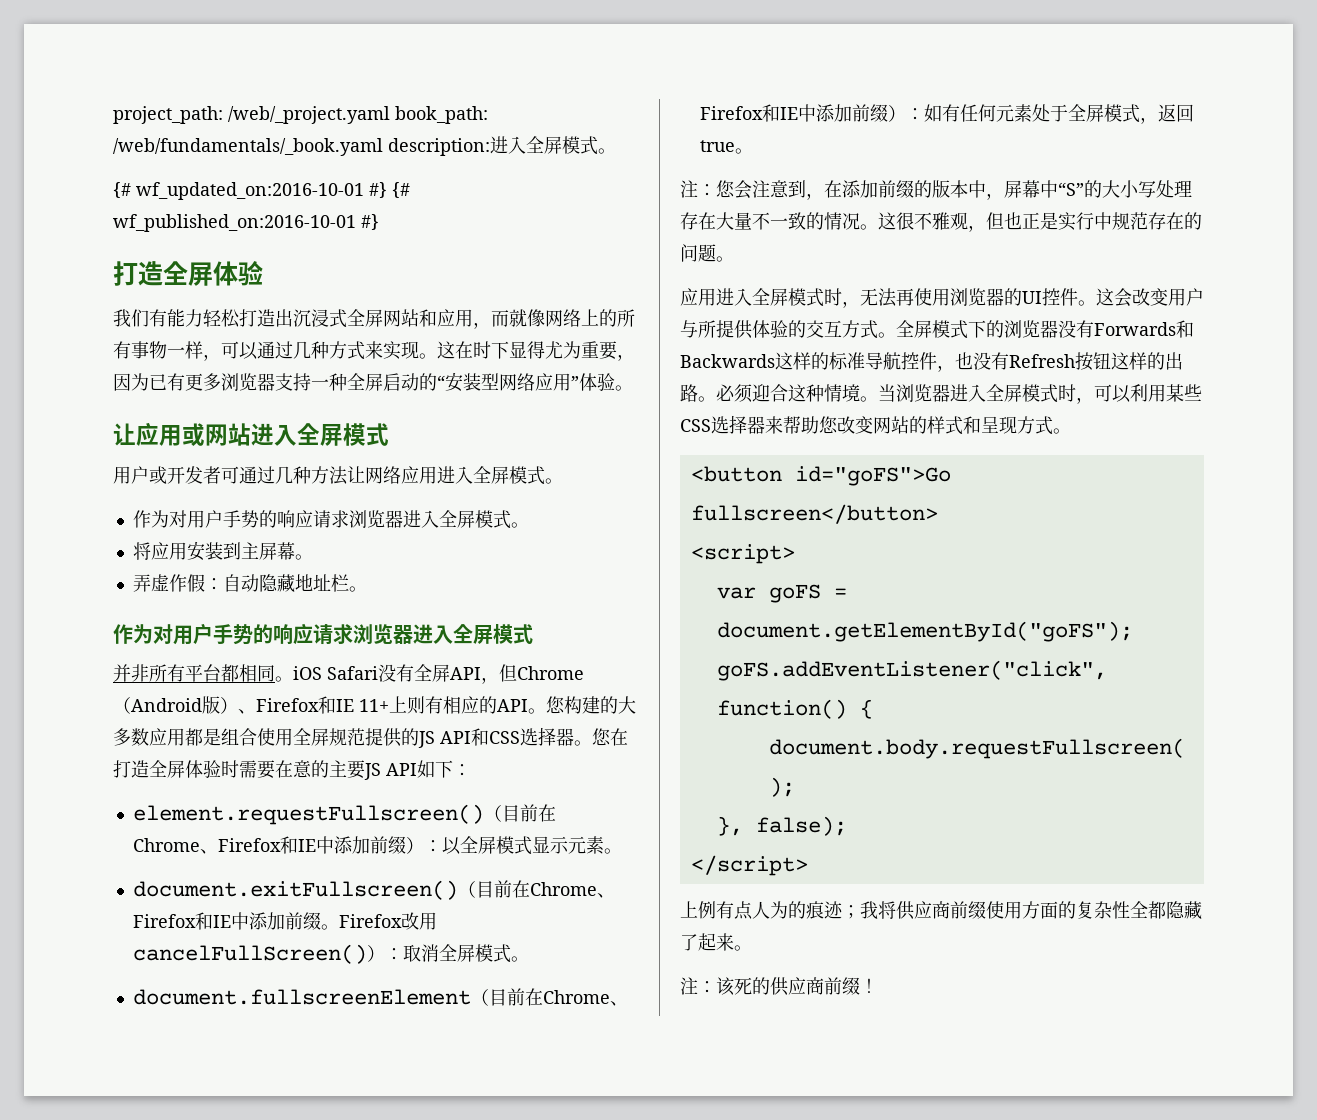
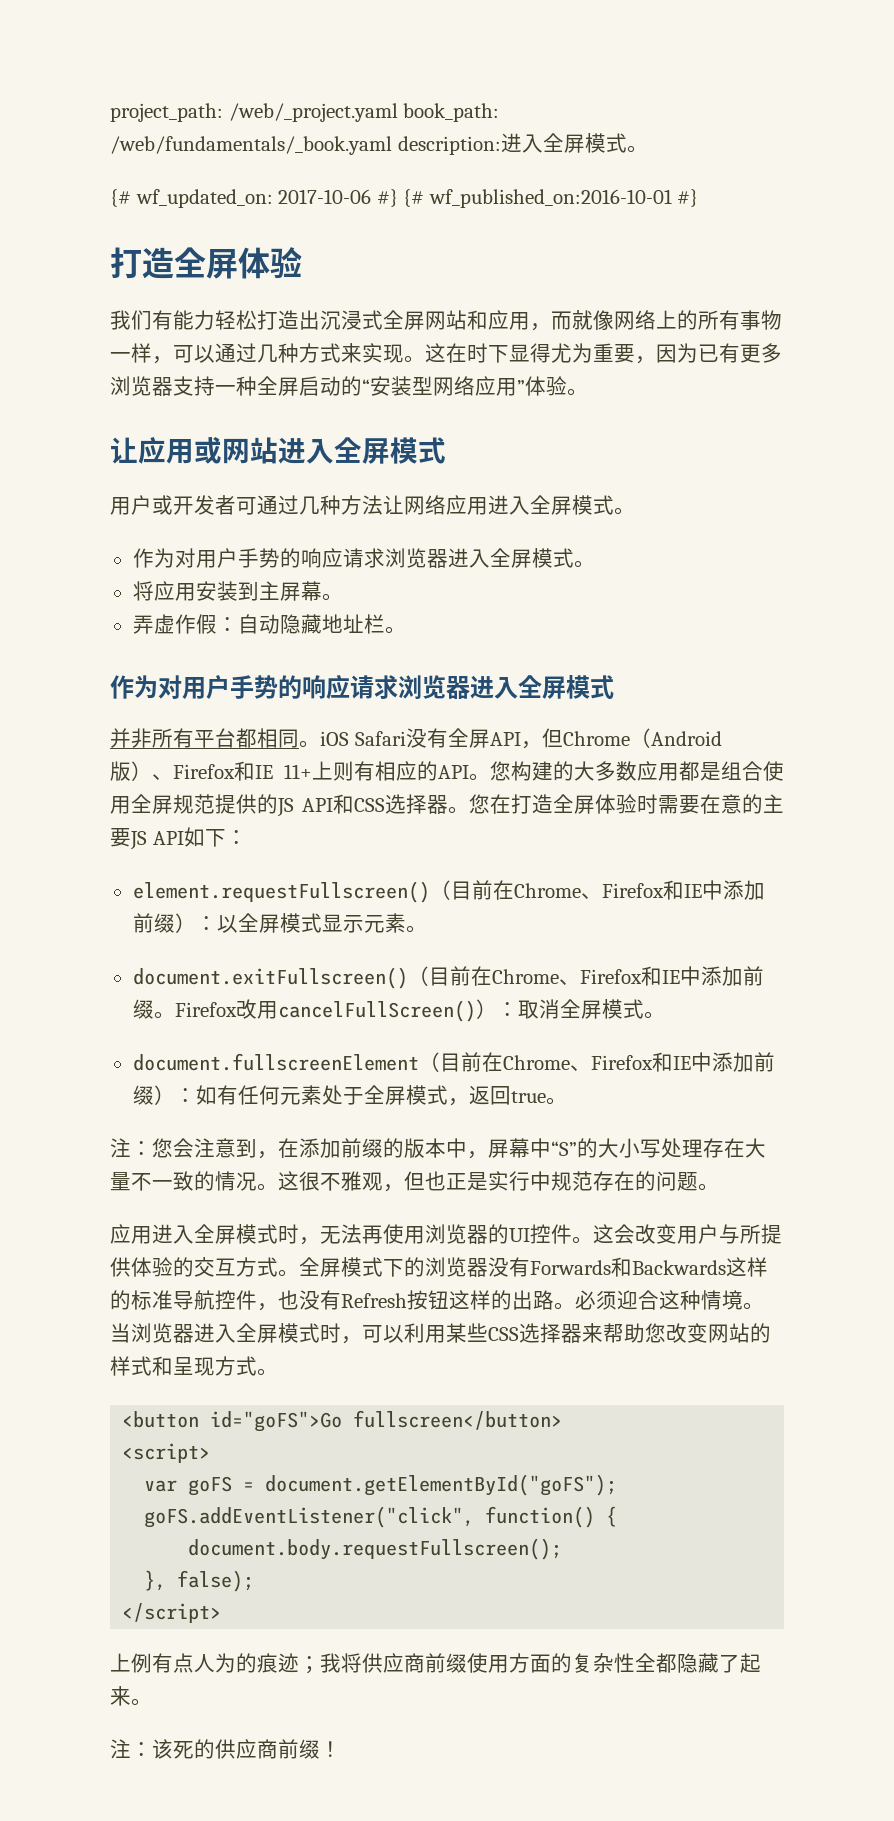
[136,182,364,200] wf_updated_on:2016-10-01 -> [135,189,372,208] wf_updated_on: 2017-10-06

